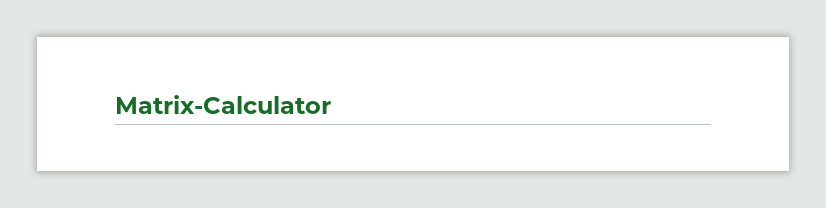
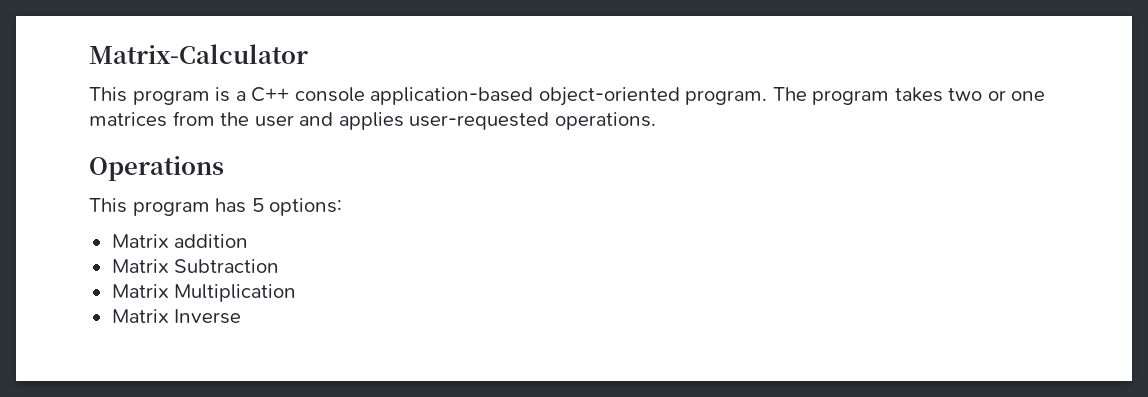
(331, 104) none -> [89,87,1046,106] [89,111,656,130] [89,156,224,181] [89,198,343,216] [111,234,249,248] [111,259,280,273] [111,284,297,302] [111,309,242,324] // This program is a C++ console application-based object-oriented program. The program takes two or one matrices from the user and applies user-requested operations. // Operations // This program has 5 options: // Matrix addition // Matrix Subtraction // Matrix Multiplication // Matrix Inverse

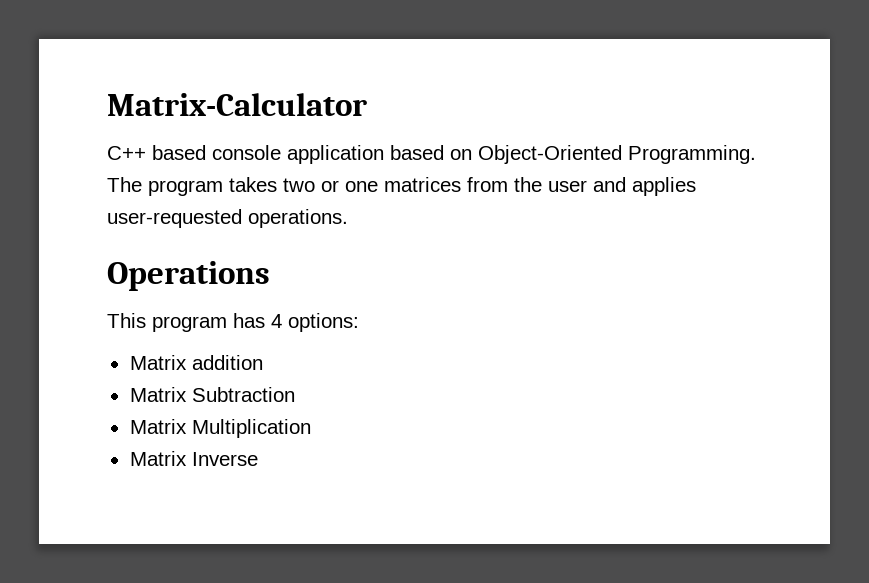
[89,87,768,106] This program is a C++ console application-based object-oriented program. -> [107,145,756,164] C++ based console application based on Object-Oriented Programming.
[251,198,264,212] 5 -> [271,314,282,328] 4

